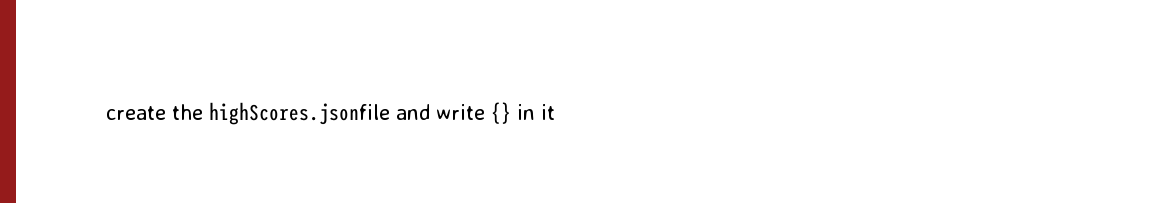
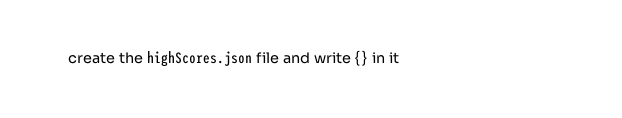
[209,102,390,125] highScores.jsonfile -> [146,51,279,67] highScores.json file

